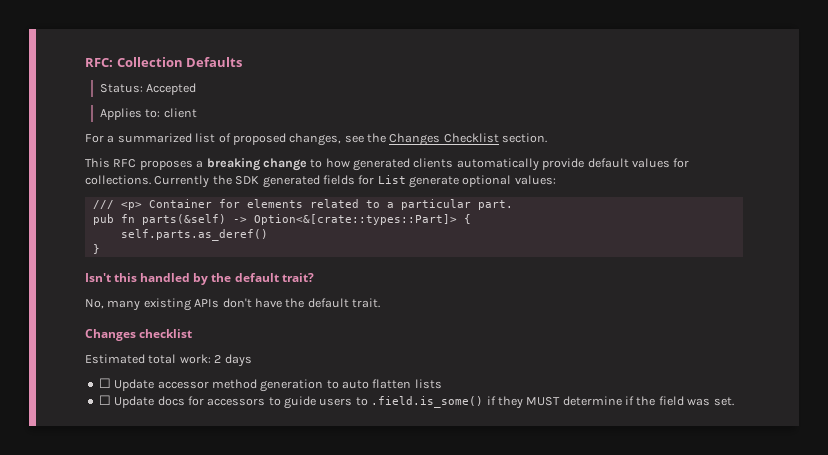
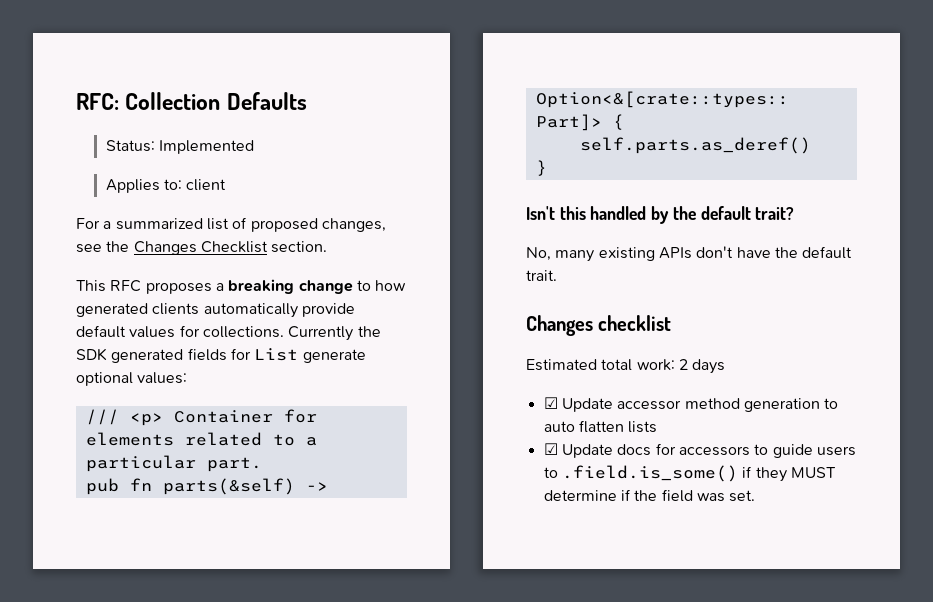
[146,83,197,95] Accepted -> [158,140,254,154] Implemented
[98,378,111,388] ☐ -> [543,397,558,409] ☑
[98,395,111,405] ☐ -> [543,443,558,455] ☑

